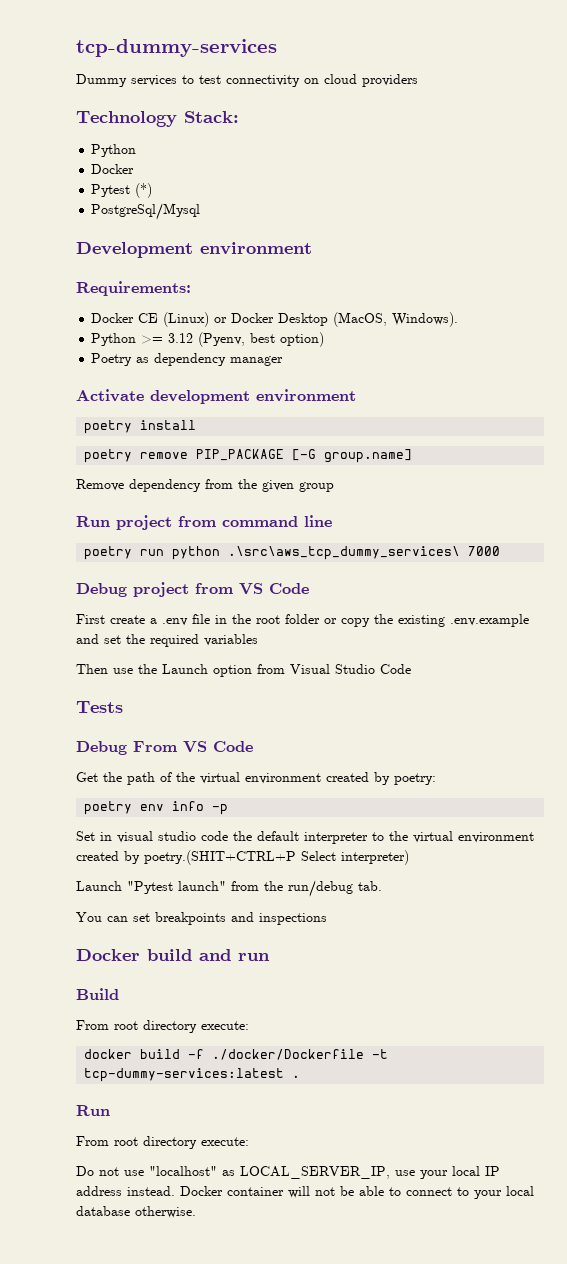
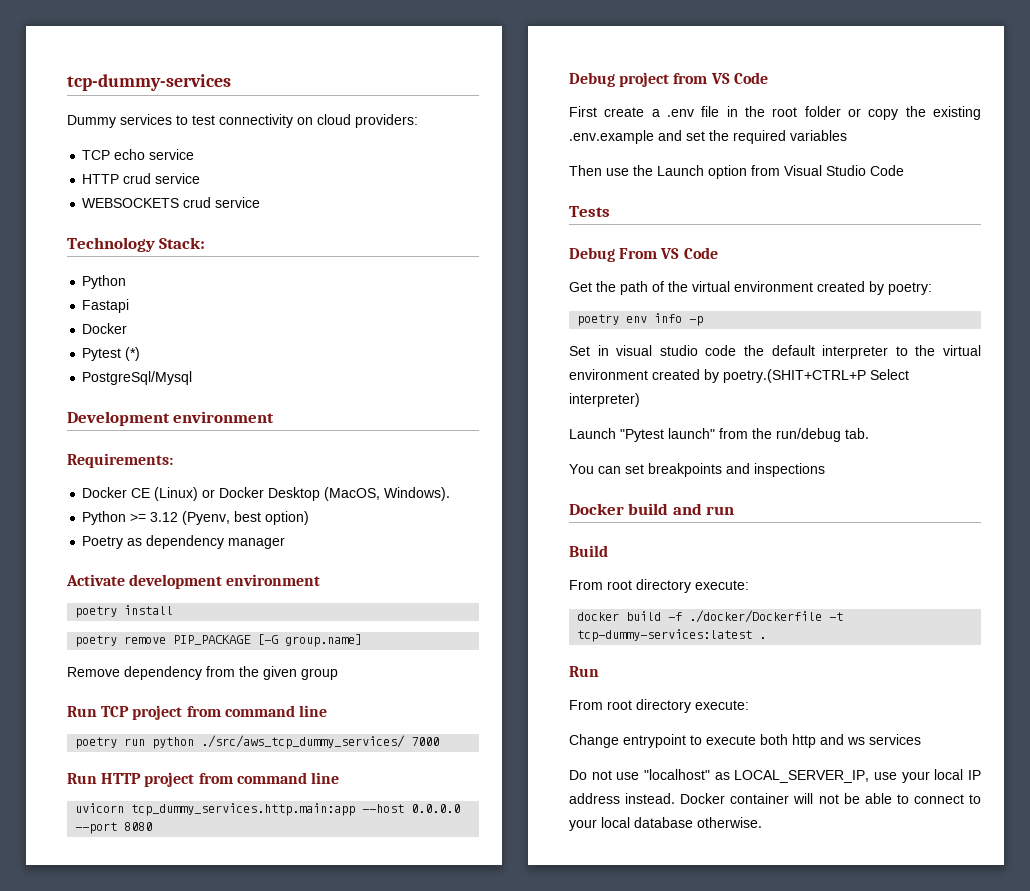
[362,74,418,87] providers -> [355,114,418,128] [82,149,195,160] [82,173,201,184] [82,197,261,208] providers: // TCP echo service // HTTP crud service // WEBSOCKETS crud service
(137, 150) none -> [82,299,130,313] // Fastapi
(110, 521) none -> [101,706,130,717] TCP
[228,546,461,560] .\src\aws_tcp_dummy_services\ -> [201,735,406,749] ./src/aws_tcp_dummy_services/
(501, 551) none -> [67,772,339,787] [75,803,461,816] [75,822,153,834] // Run HTTP project from command line // uvicorn tcp_dummy_services.http.main:app --host 0.0.0.0 --port 8080
(249, 1141) none -> [569,734,921,748] // Change entrypoint to execute both http and ws services

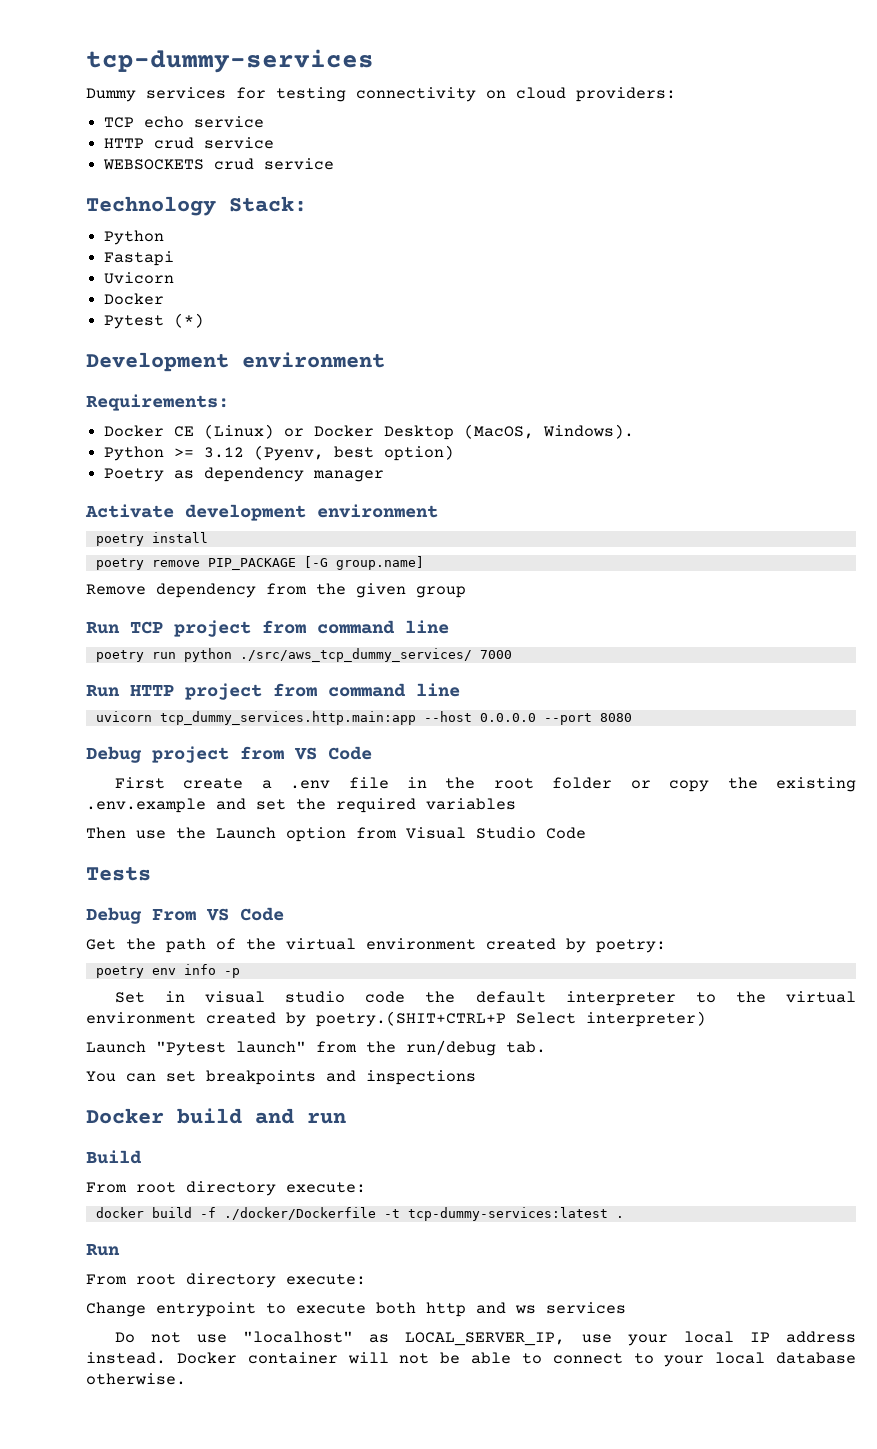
[176,115,215,125] to test -> [236,87,346,102] for testing
(130, 306) none -> [104,272,175,284] // Uvicorn
[82,371,193,385] // PostgreSql/Mysql -> (205, 320) none

